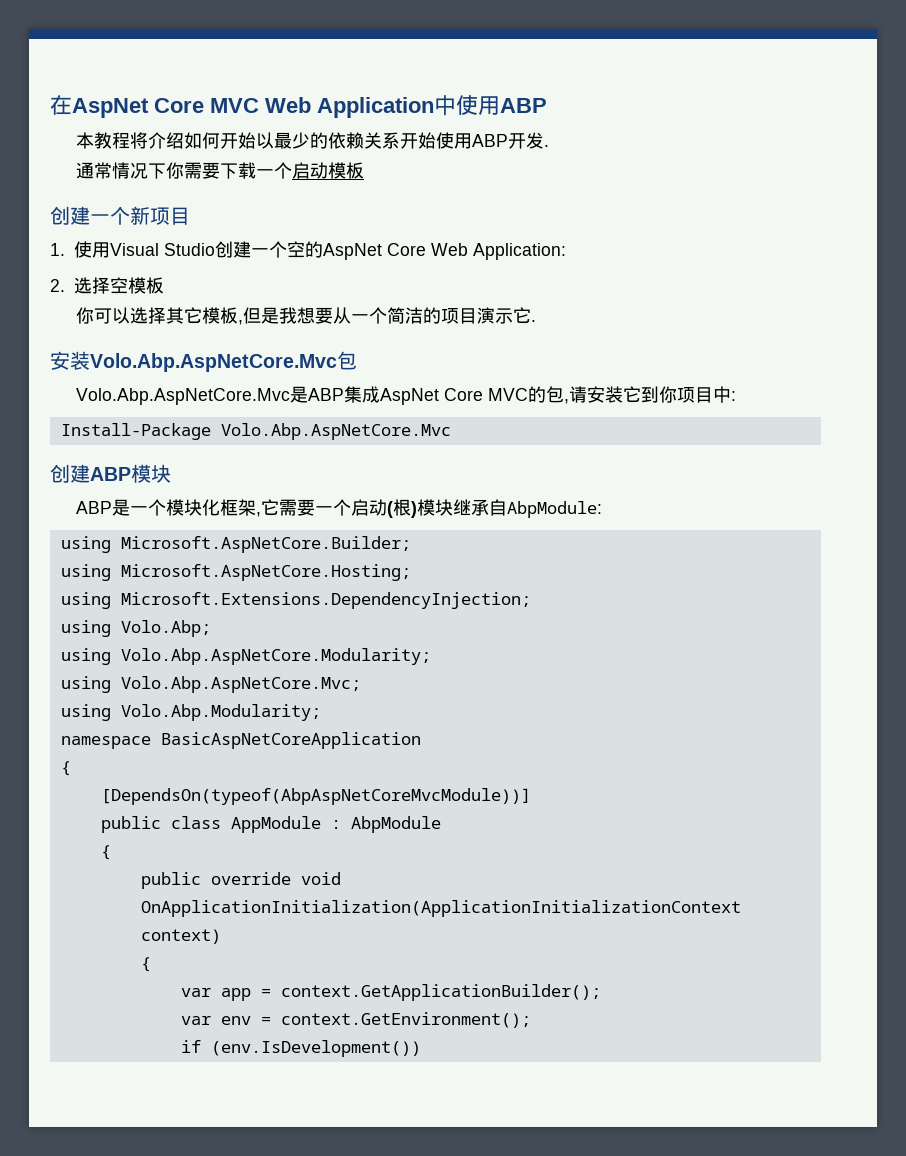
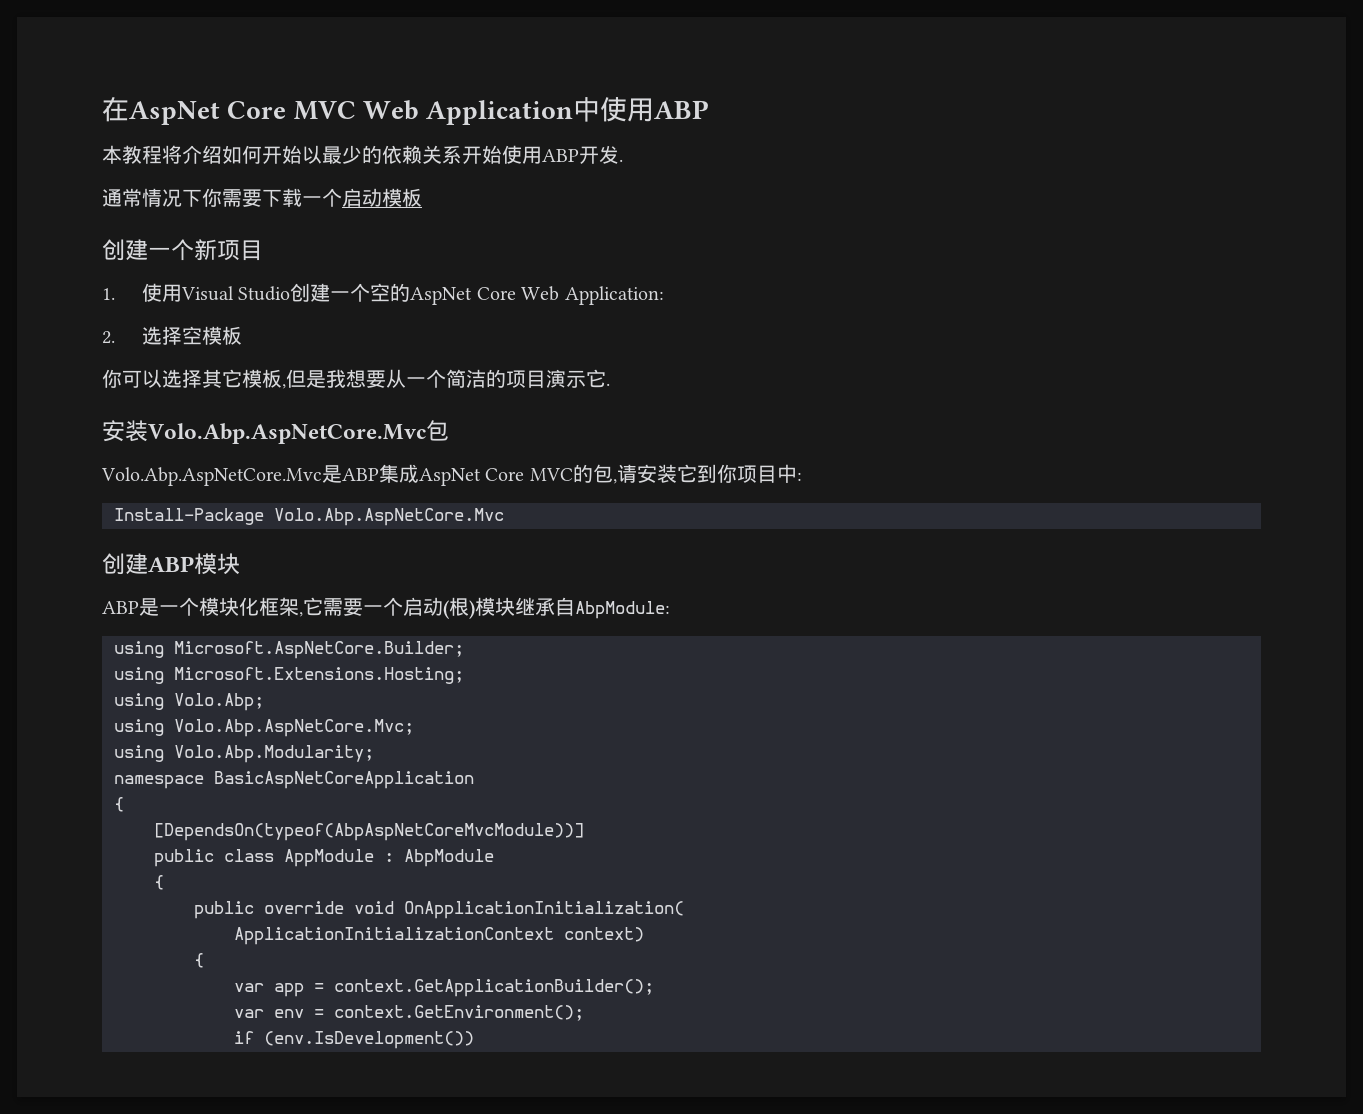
[120,564,411,581] [60,592,531,609] Microsoft.AspNetCore.Hosting; // using Microsoft.Extensions.DependencyInjection; -> [174,667,464,684] Microsoft.Extensions.Hosting;
[60,648,431,665] // using Volo.Abp.AspNetCore.Modularity; -> (264, 702) none
[140,900,741,917] OnApplicationInitialization(ApplicationInitializationContext -> [404,901,684,919] [234,927,554,945] OnApplicationInitialization( // ApplicationInitializationContext

